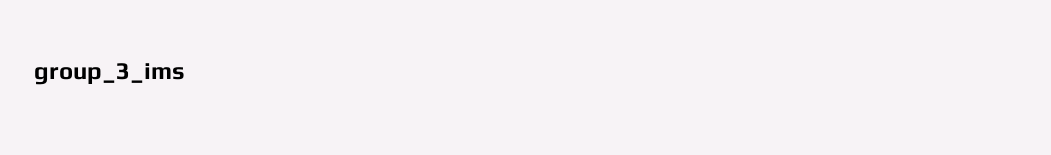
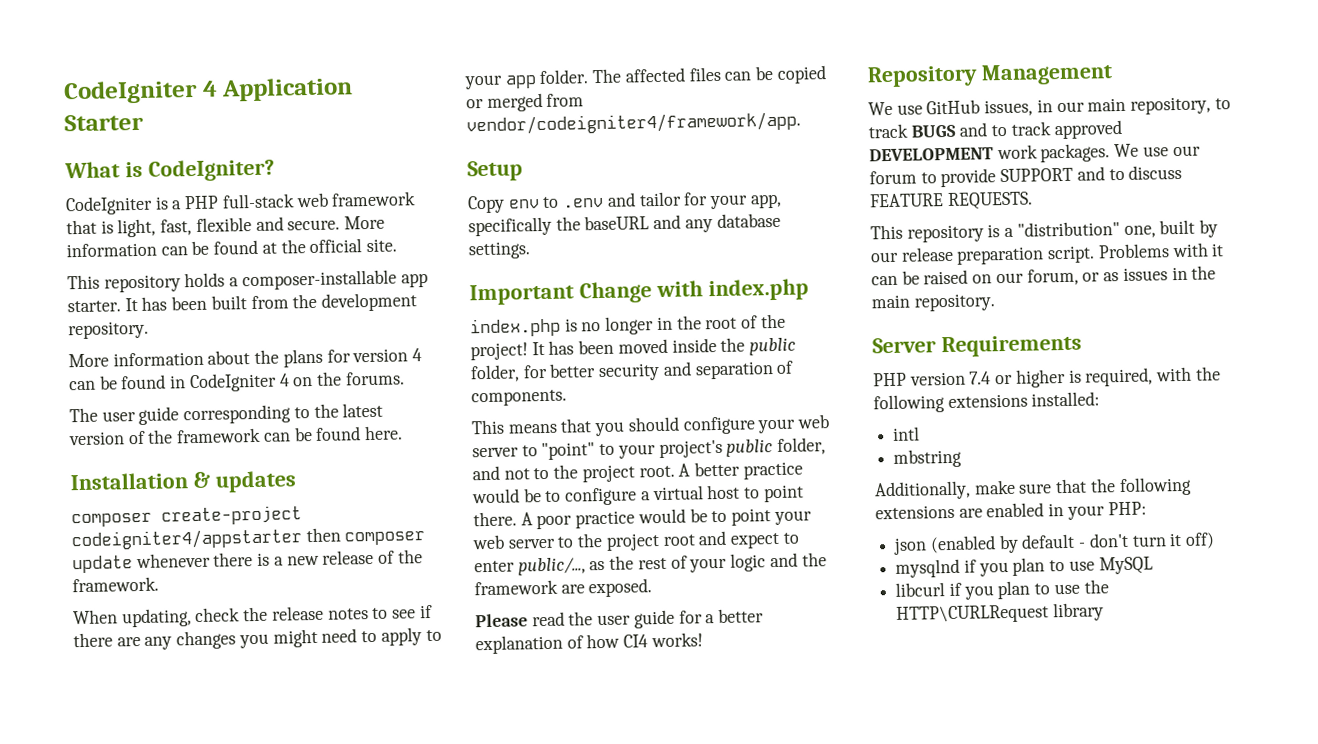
[34,63,185,85] group_3_ims -> [63,77,354,105] [64,113,144,132] [64,158,275,182] [65,191,417,216] [66,215,386,238] [66,238,398,258] [67,269,428,293] [67,292,418,313] [68,320,149,340] [68,348,423,368] [69,371,405,393] [69,402,384,425] [68,425,404,446] [70,470,297,493] [71,505,302,528] [71,527,426,551] [72,549,423,574] [72,576,159,593] [73,604,433,628] [73,627,442,650] [464,65,827,90] [466,92,585,112] [466,111,801,136] [467,160,523,182] [467,191,782,214] [468,212,781,237] [468,241,531,260] [469,278,809,306] [470,313,786,338] [470,337,797,361] [470,360,795,383] [471,389,567,407] [471,414,830,437] [472,437,827,461] [472,461,803,483] [471,484,804,506] [473,508,812,530] [472,530,799,551] [474,552,827,576] [474,578,653,598] [475,608,765,629] [475,632,703,655] [867,63,1113,88] [868,96,1231,117] [868,119,1123,140] [869,143,1201,163] [869,164,1183,188] [869,191,1033,210] [870,219,1219,243] [870,242,1225,265] [871,265,1217,286] [871,293,995,312] [872,334,1082,358] [873,366,1221,388] [873,391,1101,414] [892,426,921,441] [893,448,963,468] [874,476,1192,501] [875,501,1147,520] [893,532,1216,555] [895,556,1153,578] [895,579,1109,600] [896,602,1104,624] CodeIgniter 4 Application Starter // What is CodeIgniter? // CodeIgniter is a PHP full-stack web framework that is light, fast, flexible and secure. More information can be found at the official site. // This repository holds a composer-installable app starter. It has been built from the development repository. // More information about the plans for version 4 can be found in CodeIgniter 4 on the forums. // The user guide corresponding to the latest version of the framework can be found here. // Installation & updates // composer create-project codeigniter4/appstarter then composer update whenever there is a new release of the framework. // When updating, check the release notes to see if there are any changes you might need to apply to your app folder. The affected files can be copied or merged from vendor/codeigniter4/framework/app. // Setup // Copy env to .env and tailor for your app, specifically the baseURL and any database settings. // Important Change with index.php // index.php is no longer in the root of the project! It has been moved inside the public folder, for better security and separation of components. // This means that you should configure your web server to "point" to your project's public folder, and not to the project root. A better practice would be to configure a virtual host to point there. A poor practice would be to point your web server to the project root and expect to enter public/..., as the rest of your logic and the framework are exposed. // Please read the user guide for a better explanation of how CI4 works! // Repository Management // We use GitHub issues, in our main repository, to track BUGS and to track approved DEVELOPMENT work packages. We use our forum to provide SUPPORT and to discuss FEATURE REQUESTS. // This repository is a "distribution" one, built by our release preparation script. Problems with it can be raised on our forum, or as issues in the main repository. // Server Requirements // PHP version 7.4 or higher is required, with the following extensions installed: // intl // mbstring // Additionally, make sure that the following extensions are enabled in your PHP: // json (enabled by default - don't turn it off) // mysqlnd if you plan to use MySQL // libcurl if you plan to use the HTTP\CURLRequest library

